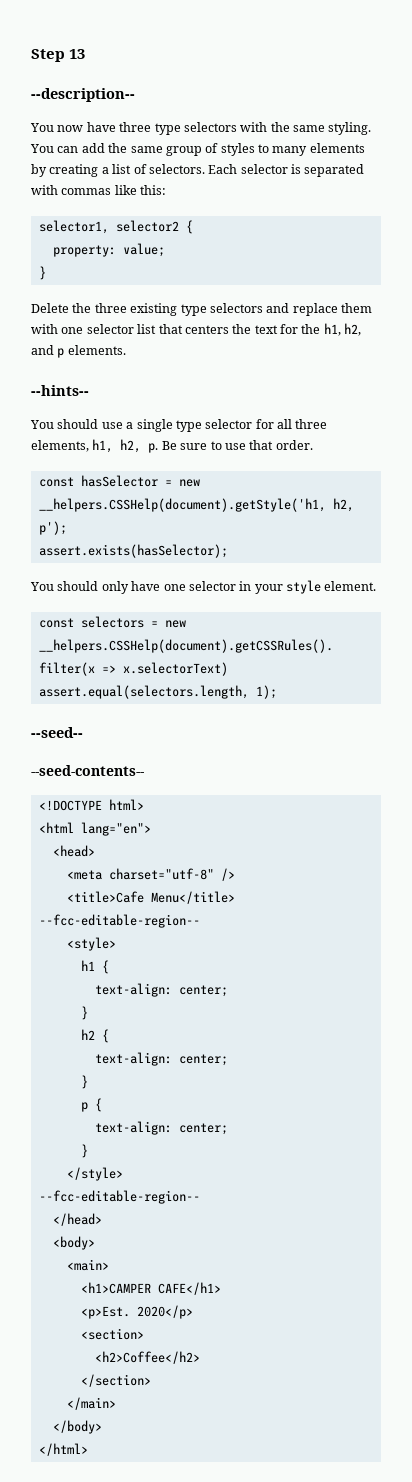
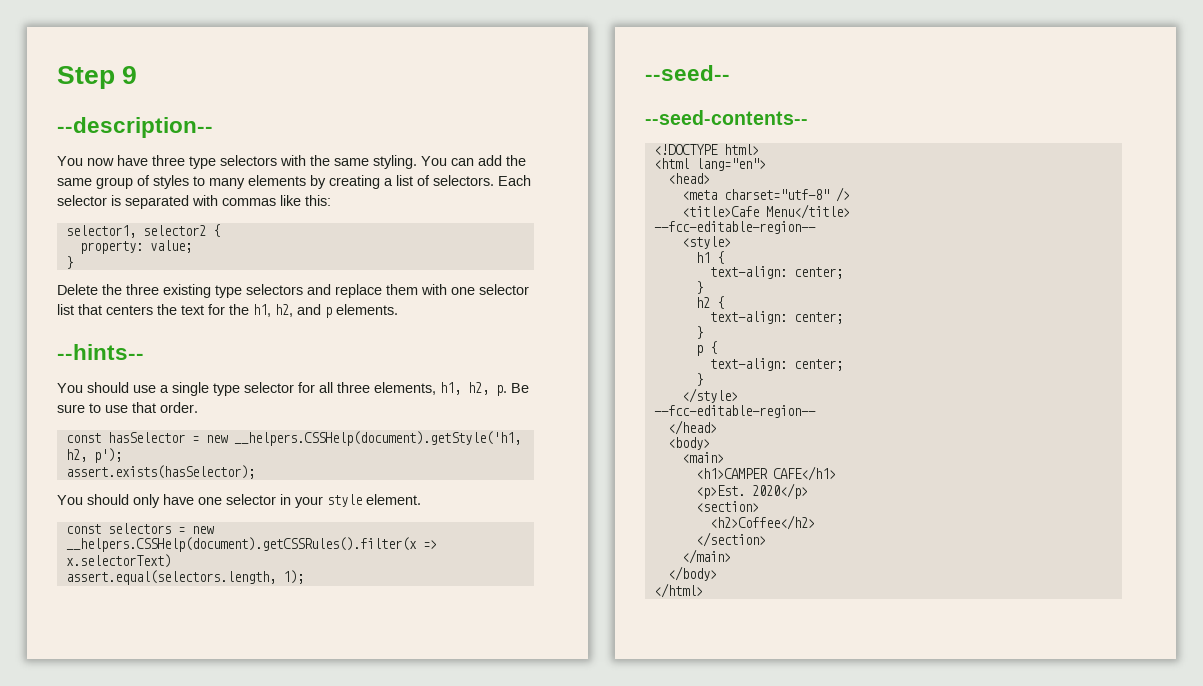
[69,49,86,59] 13 -> [122,66,138,84] 9

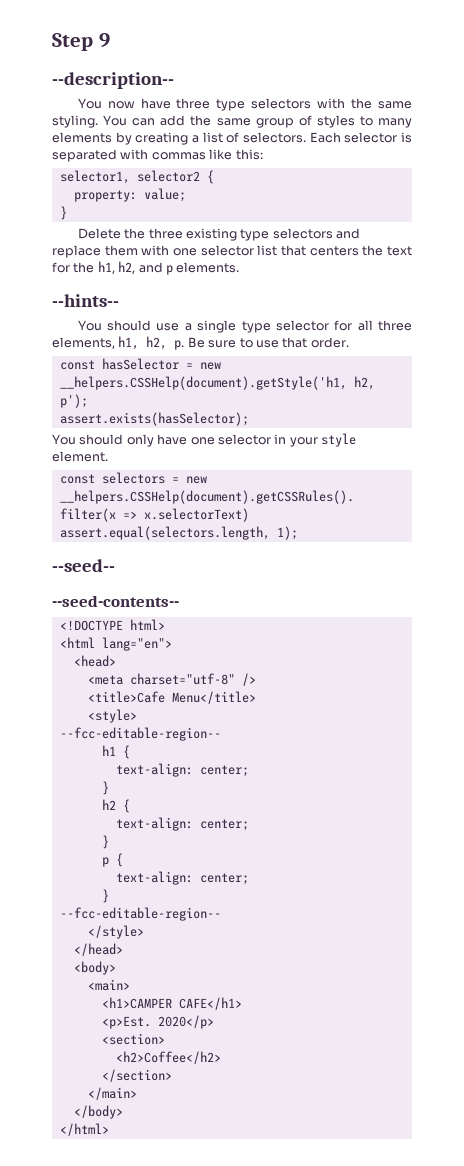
[653,221,816,234] [681,236,731,249] // --fcc-editable-region-- // <style> -> [87,709,137,723] [59,727,221,741] // <style> // --fcc-editable-region--
(703, 379) none -> [59,907,221,921] // --fcc-editable-region--
[653,405,816,418] // --fcc-editable-region-- -> (144, 932) none

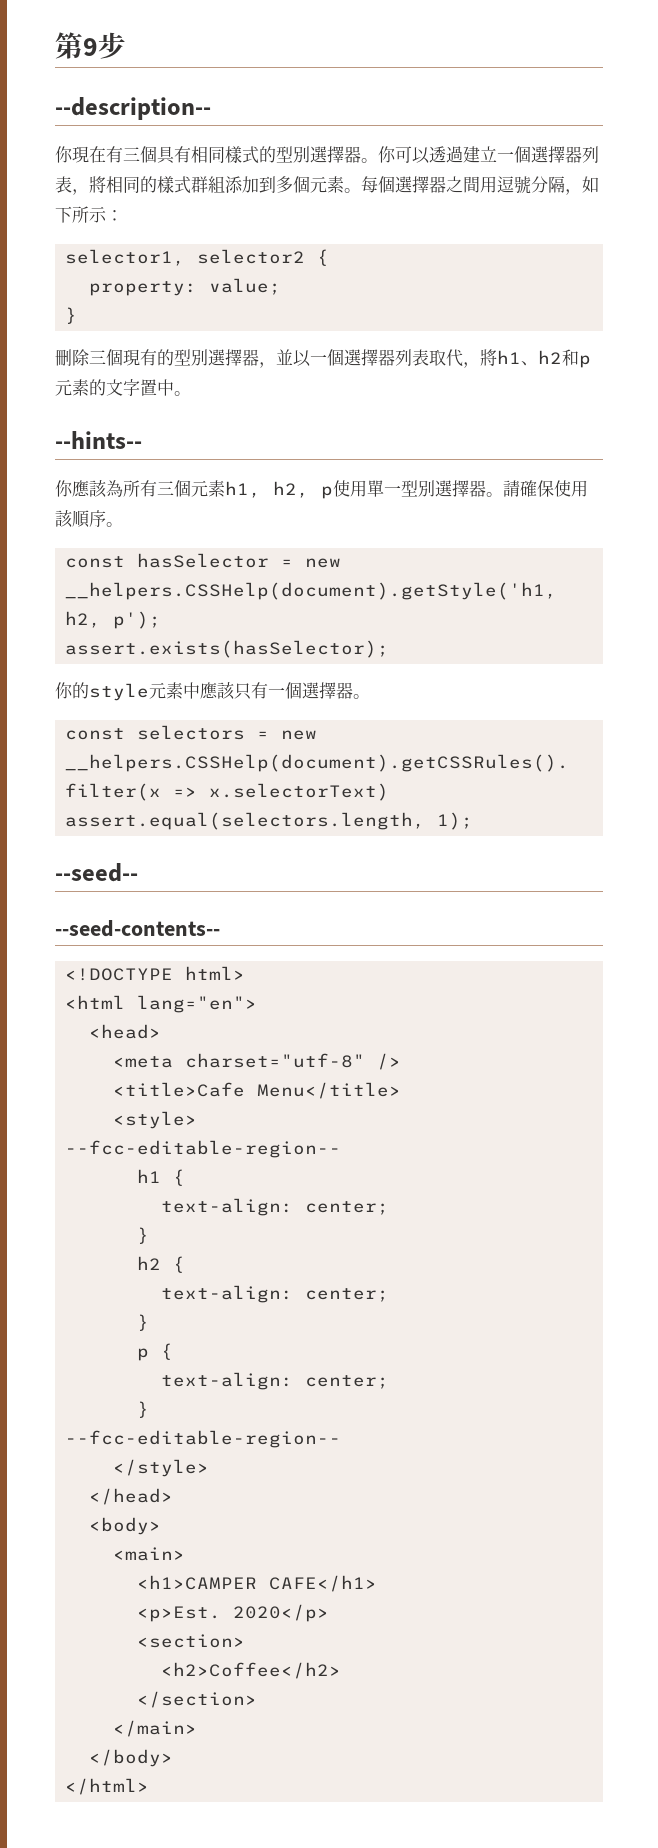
[52,33,93,51] Step -> [55,32,83,59] 第
(110, 40) none -> [98,32,126,59] 步
[77,98,413,111] [52,115,412,128] [52,132,412,145] [52,149,263,162] You now have three type selectors with the same styling. You can add the same group of styles to many elements by creating a list of selectors. Each selector is separated with commas like this: -> [55,146,599,164] [55,176,599,195] [55,206,123,223] 你現在有三個具有相同樣式的型別選擇器。你可以透過建立一個選擇器列表，將相同的樣式群組添加到多個元素。每個選擇器之間用逗號分隔，如下所示：
[77,228,361,241] [52,245,412,258] [52,261,240,275] [52,294,119,307] [77,320,412,333] [52,336,349,350] Delete the three existing type selectors and replace them with one selector list that centers the text for the h1, h2, and p elements. // --hints-- // You should use a single type selector for all three elements, h1, h2, p. Be sure to use that order. -> [55,349,591,368] [55,379,191,396] [55,431,142,449] [55,480,588,499] [55,510,123,528] 刪除三個現有的型別選擇器，並以一個選擇器列表取代，將h1、h2和p元素的文字置中。 // --hints-- // 你應該為所有三個元素h1, h2, p使用單一型別選擇器。請確保使用該順序。
[52,433,356,447] [52,451,108,462] You should only have one selector in your style element. -> [55,682,370,701] 你的style元素中應該只有一個選擇器。

